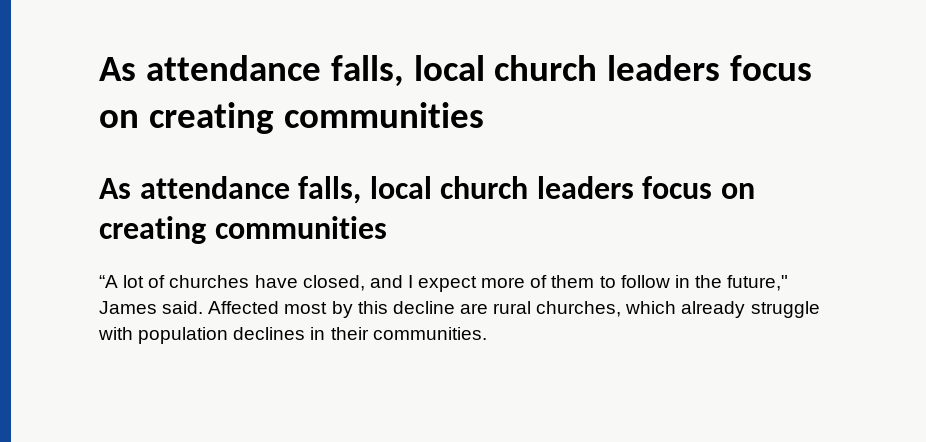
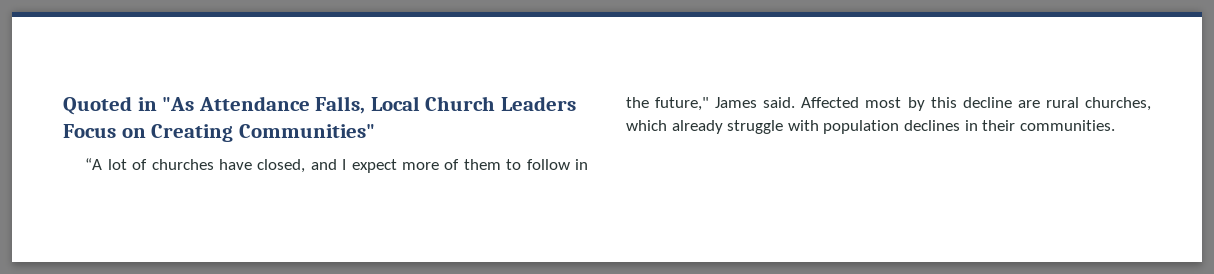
[99,55,813,87] [99,102,484,134] [99,176,755,204] [99,216,387,244] As attendance falls, local church leaders focus on creating communities // As attendance falls, local church leaders focus on creating communities -> [63,96,576,115] [63,124,375,142] Quoted in "As Attendance Falls, Local Church Leaders Focus on Creating Communities"

